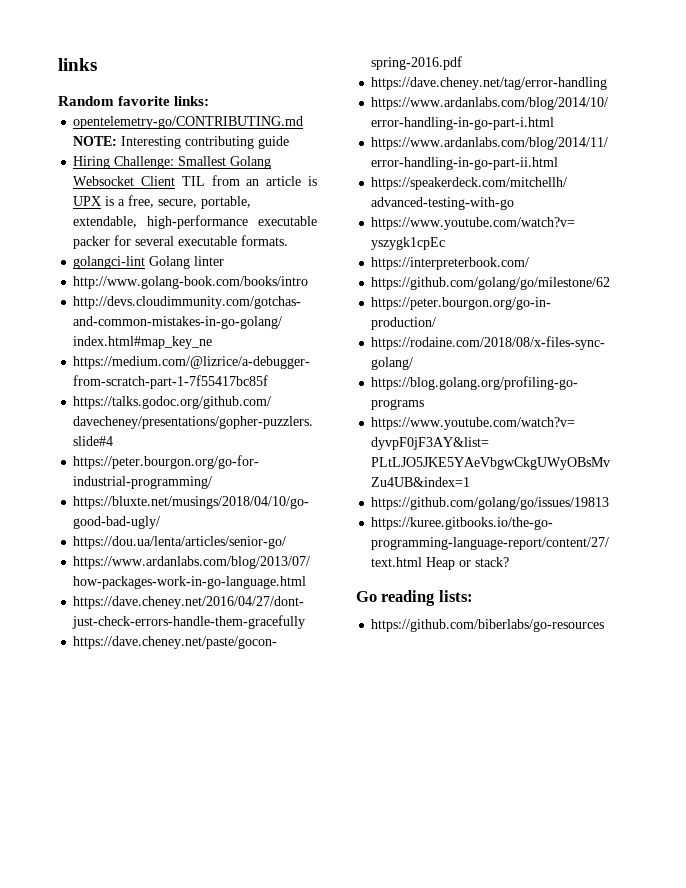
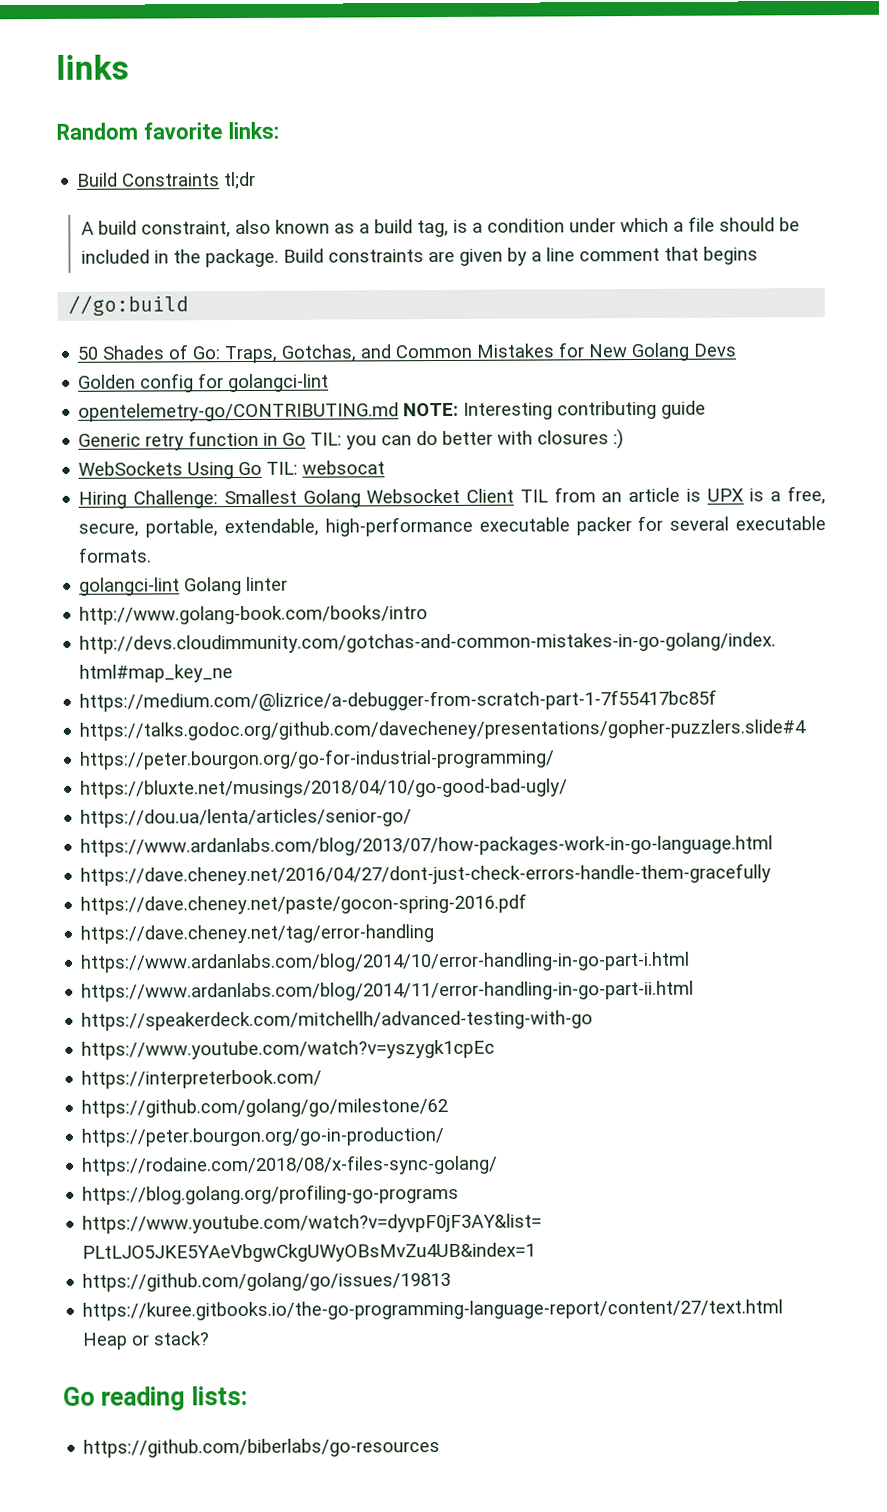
(210, 101) none -> [77,171,257,190] [80,216,800,238] [80,246,758,268] [68,295,190,316] [77,342,737,364] [78,373,330,393] // Build Constraints tl;dr // A build constraint, also known as a build tag, is a condition under which a file should be included in the package. Build constraints are given by a line comment that begins // //go:build // 50 Shades of Go: Traps, Gotchas, and Common Mistakes for New Golang Devs // Golden config for golangci-lint
(290, 142) none -> [78,429,625,451] [78,460,386,480] // Generic retry function in Go TIL: you can do better with closures :) // WebSockets Using Go TIL: websocat

